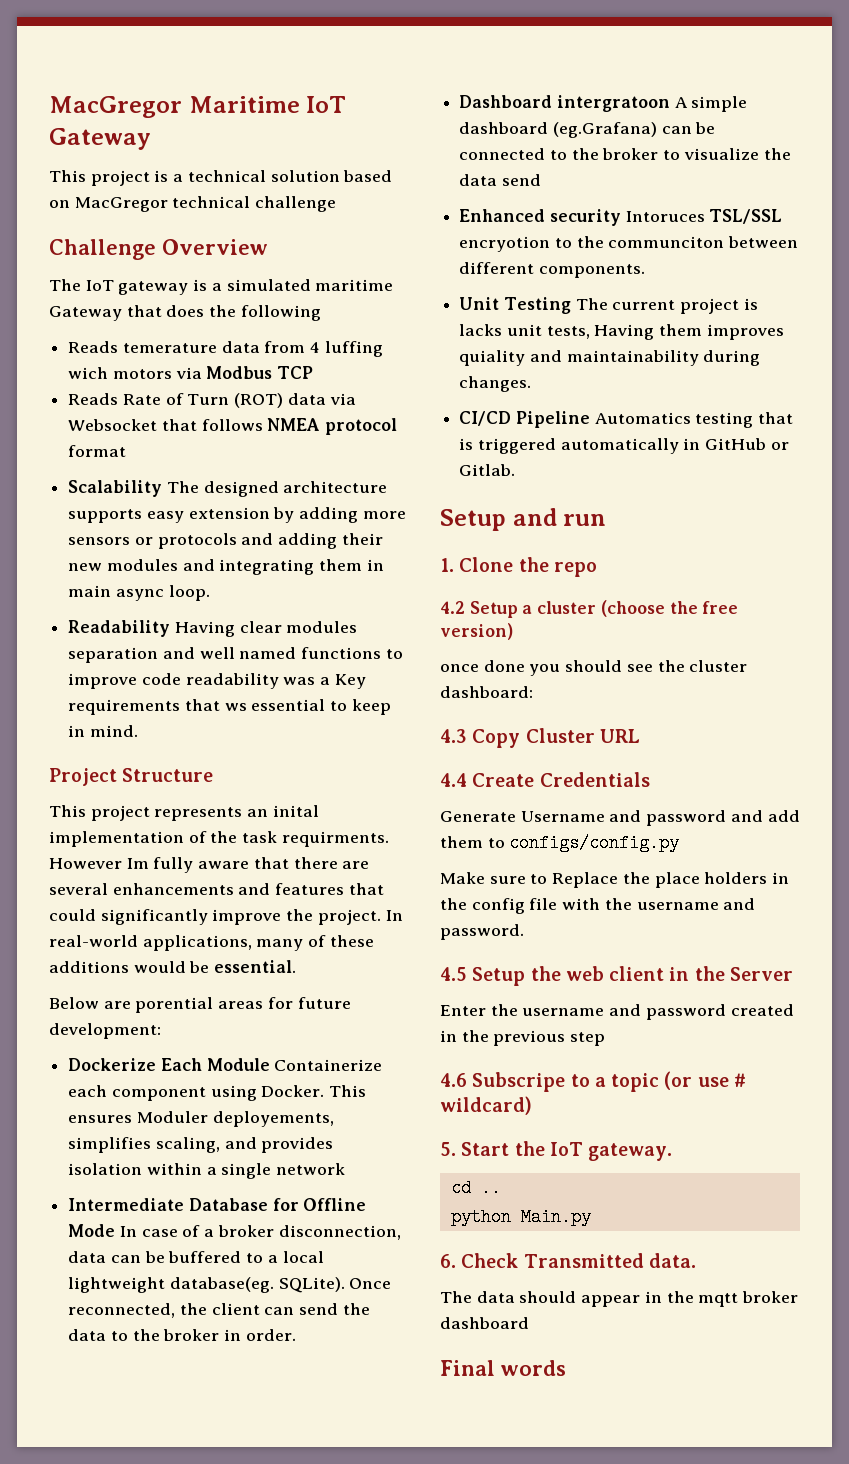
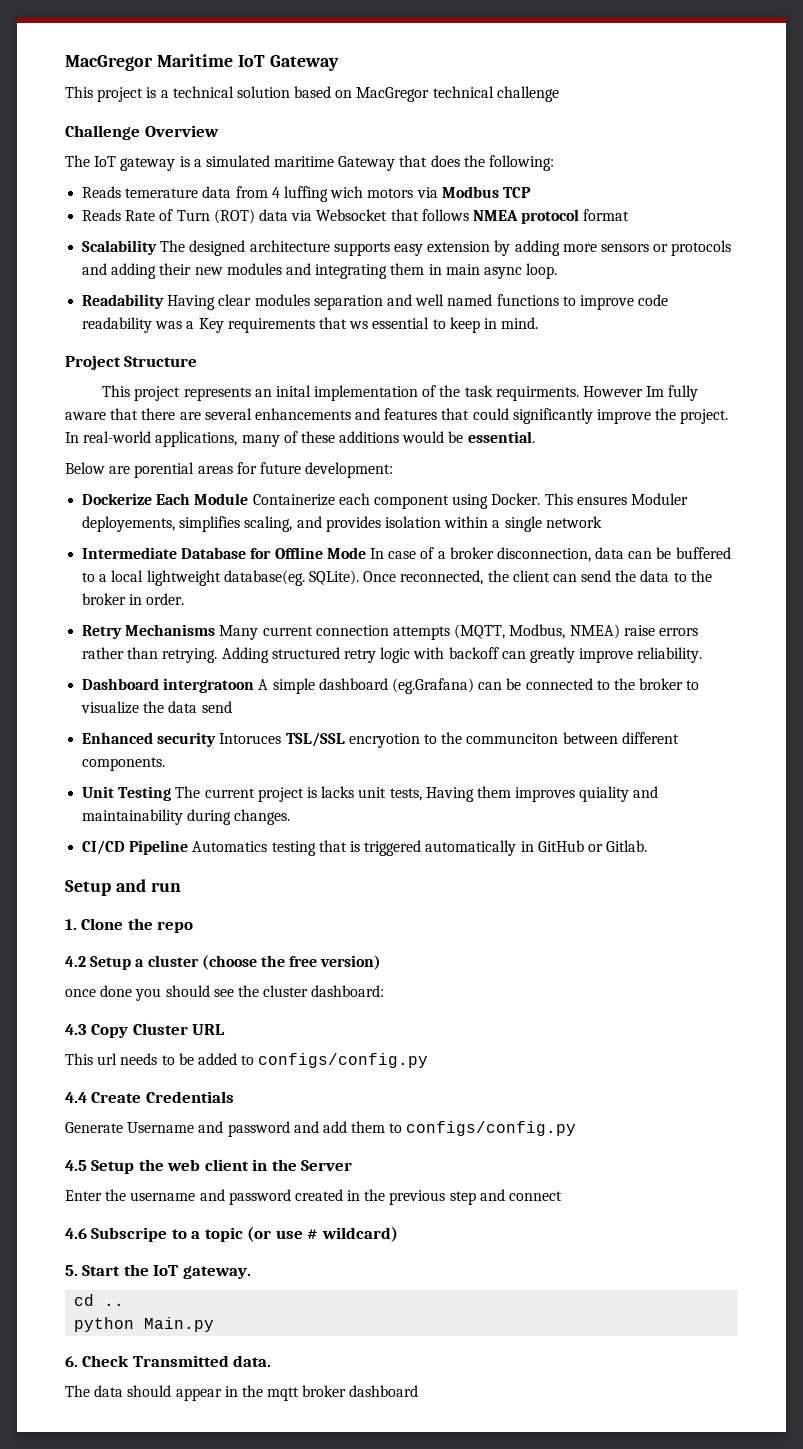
[240,305,321,321] following -> [489,155,555,171] following:
(296, 1335) none -> [82,624,698,640] [82,647,703,663] // Retry Mechanisms Many current connection attempts (MQTT, Modbus, NMEA) raise errors rather than retrying. Adding structured retry logic with backoff can greatly improve reliability.
(640, 736) none -> [65,1053,429,1068] // This url needs to be added to configs/config.py
[440,872,790,888] [440,898,756,914] [440,924,524,940] // Make sure to Replace the place holders in the config file with the username and password. -> (577, 1128) none
(606, 1039) none -> [479,1189,563,1201] and connect
[440,1360,566,1376] // Final words -> (419, 1391) none

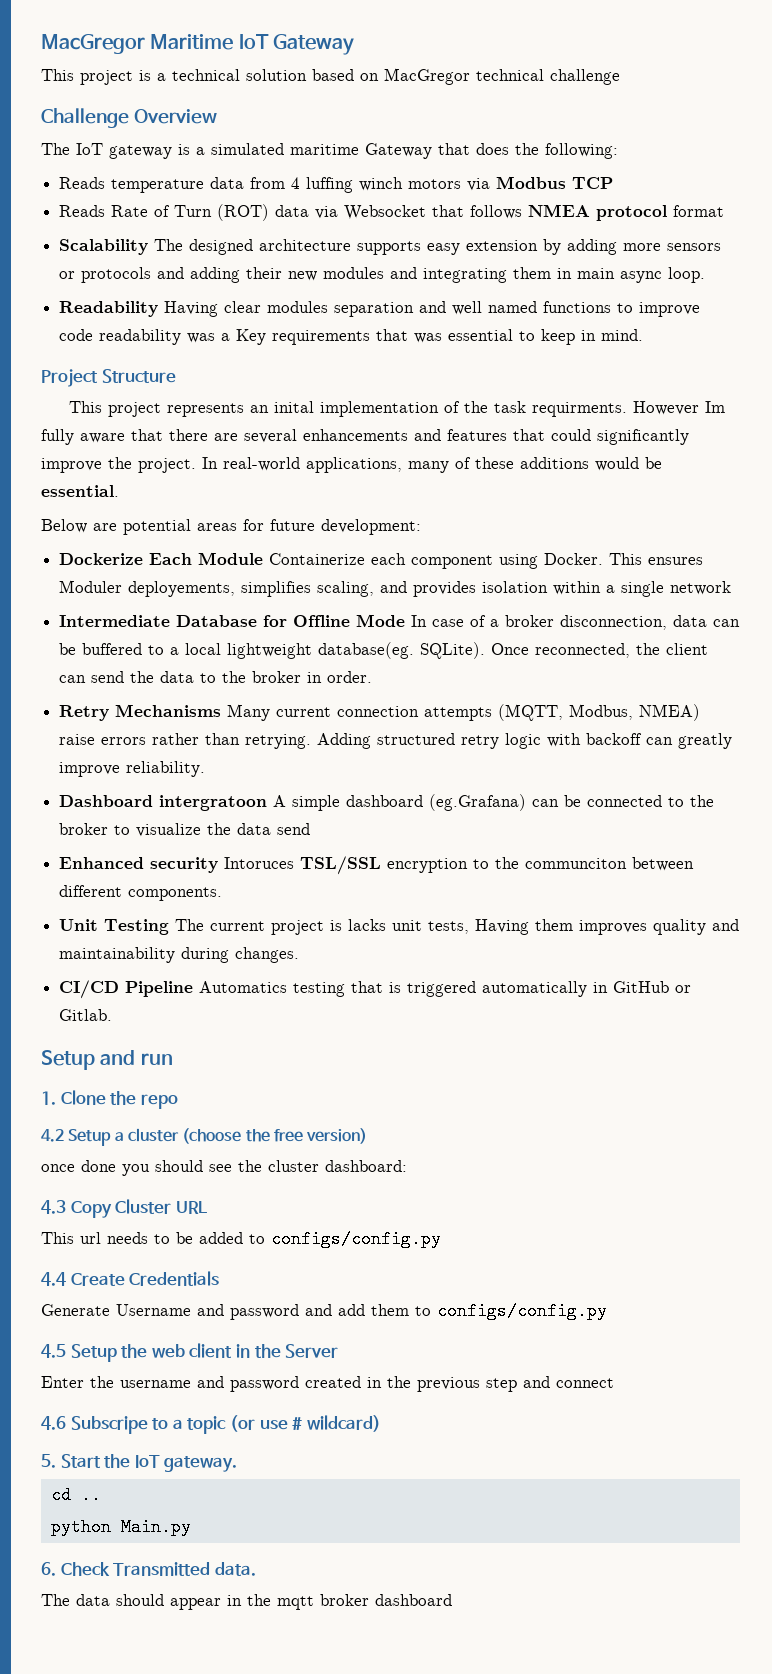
[125,188,199,198] temerature -> [111,179,205,193] temperature
[330,186,364,198] wich -> [359,177,404,191] winch
[349,321,369,329] ws -> [414,333,443,343] was
[134,462,195,478] porential -> [123,519,191,535] potential
[348,733,420,748] encryotion -> [387,858,469,873] encryption
[579,786,630,802] quiality -> [653,919,707,935] quality

